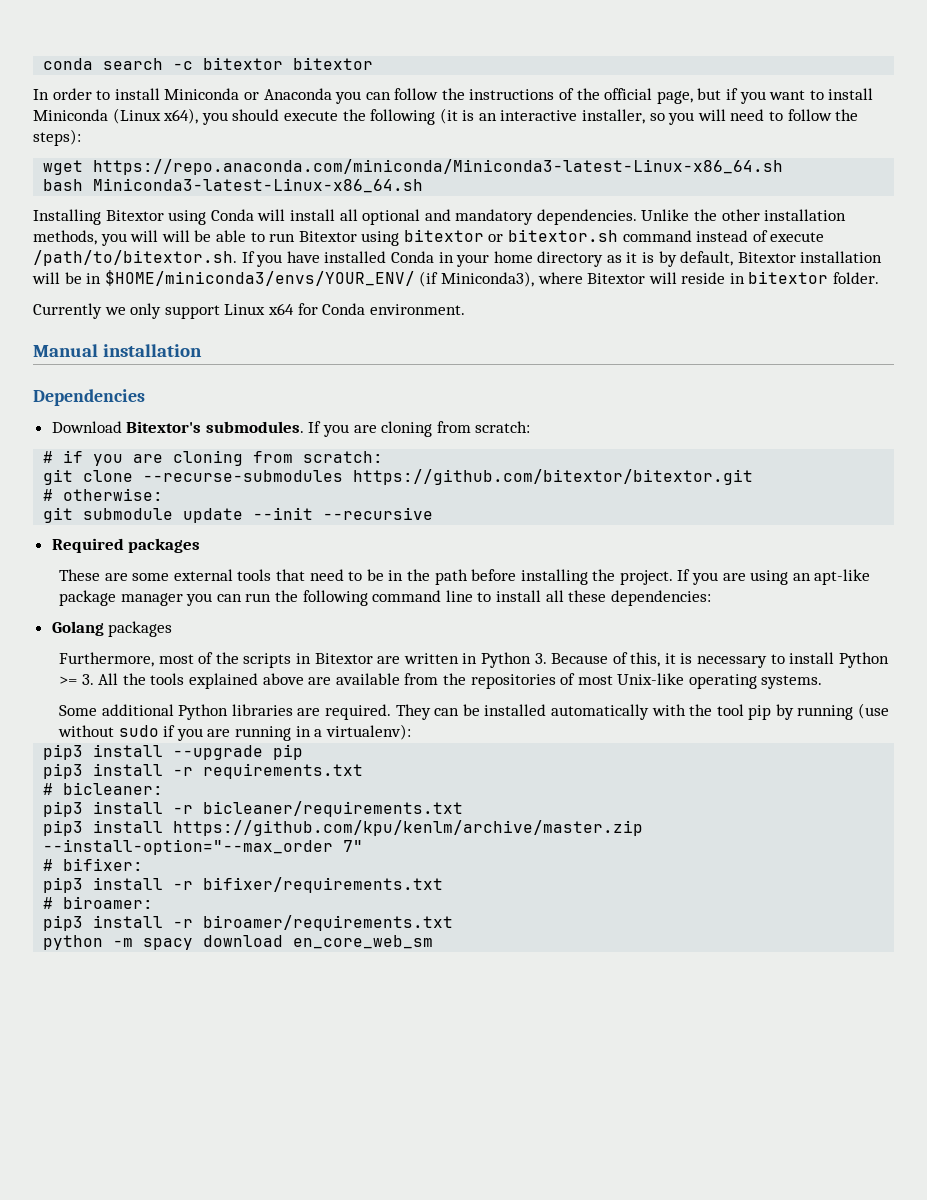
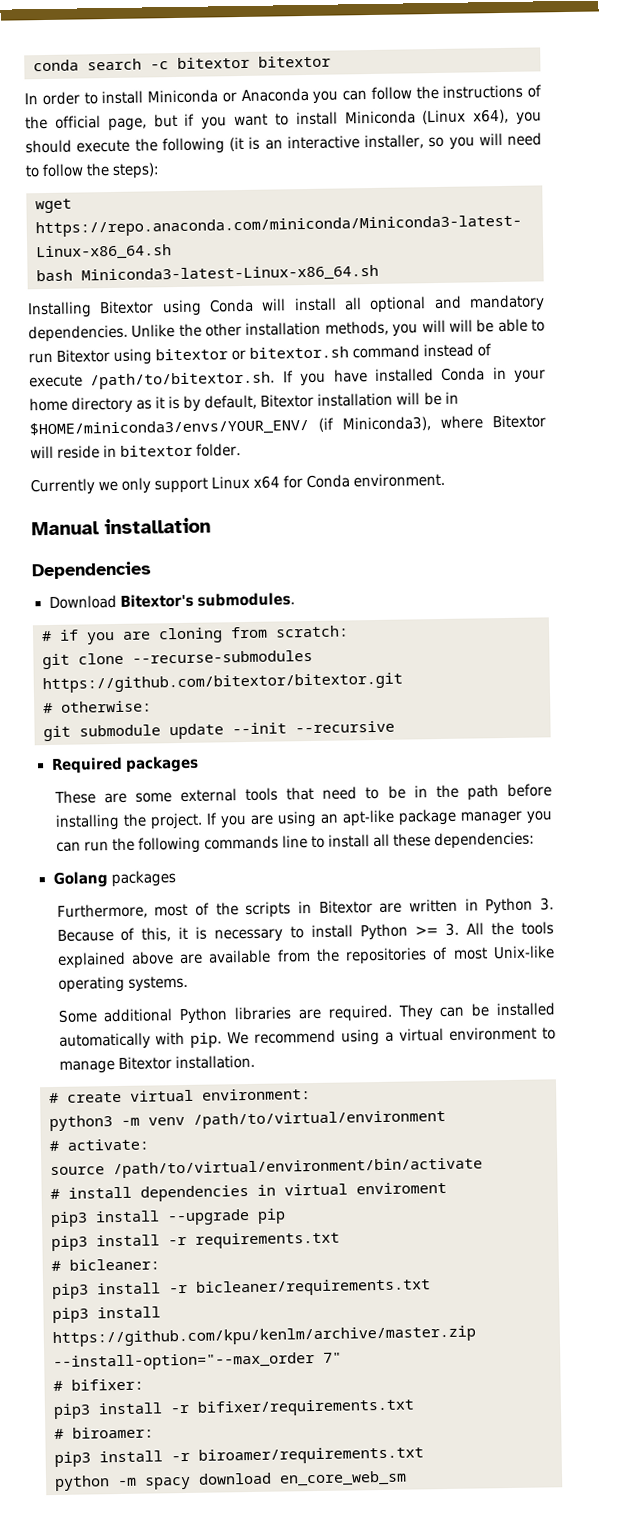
[308,421,531,437] If you are cloning from scratch: -> (295, 599) none
[372,590,442,602] command -> [203,835,279,850] commands
[689,703,890,720] [58,724,411,741] the tool pip by running (use without sudo if you are running in a virtualenv): -> [190,1026,556,1048] [58,1054,255,1074] [49,1088,311,1104] [49,1109,446,1132] [49,1138,149,1152] [50,1157,483,1179] [50,1181,447,1202] pip. We recommend using a virtual environment to manage Bitextor installation. // # create virtual environment: // python3 -m venv /path/to/virtual/environment // # activate: // source /path/to/virtual/environment/bin/activate // # install dependencies in virtual enviroment

